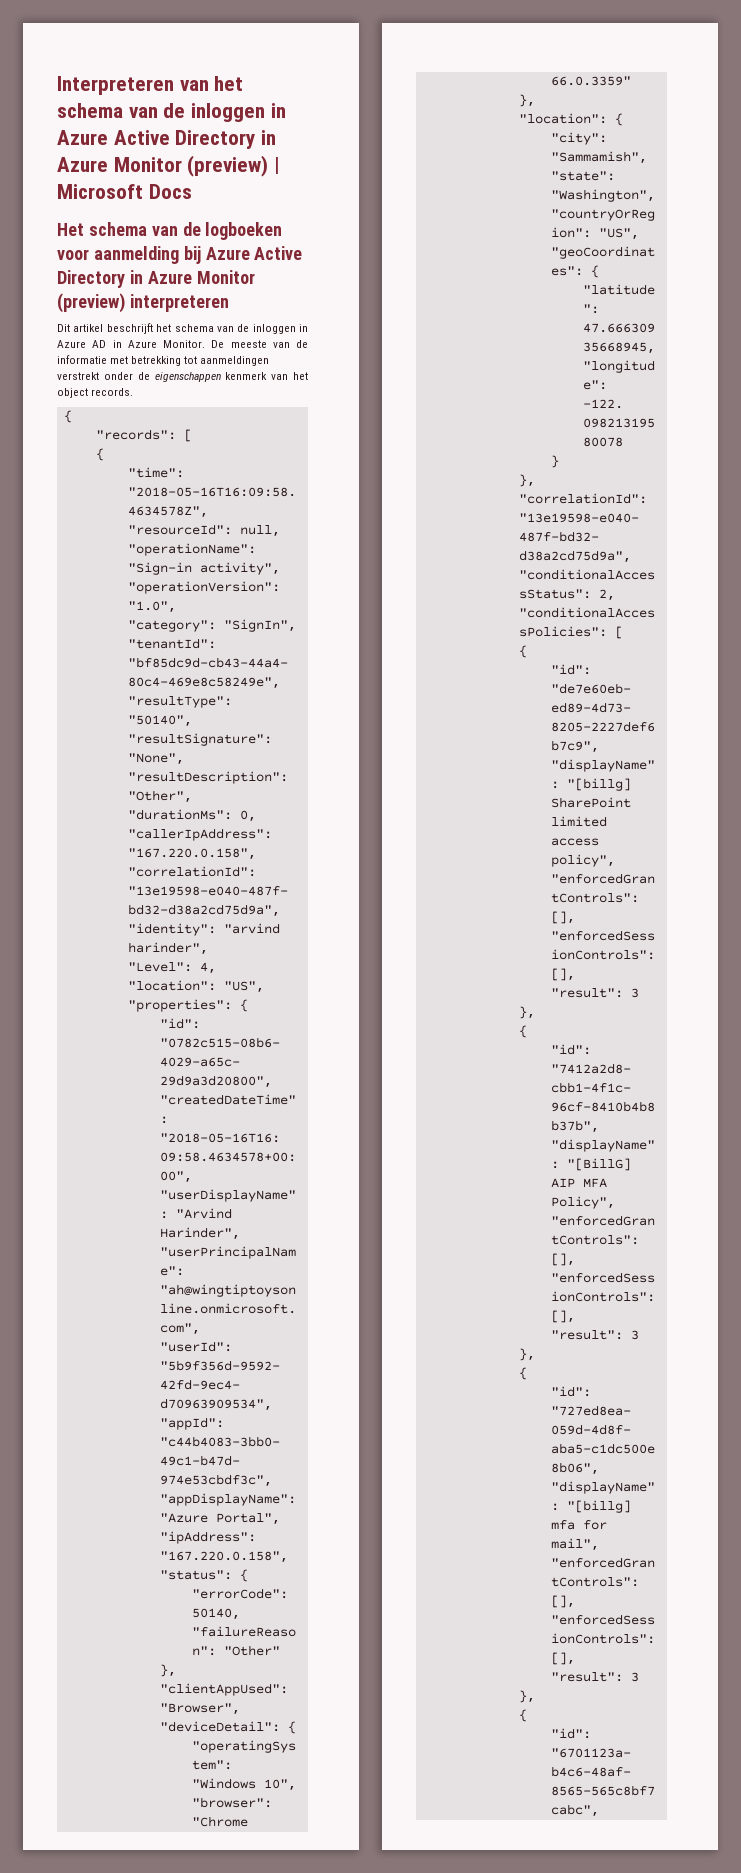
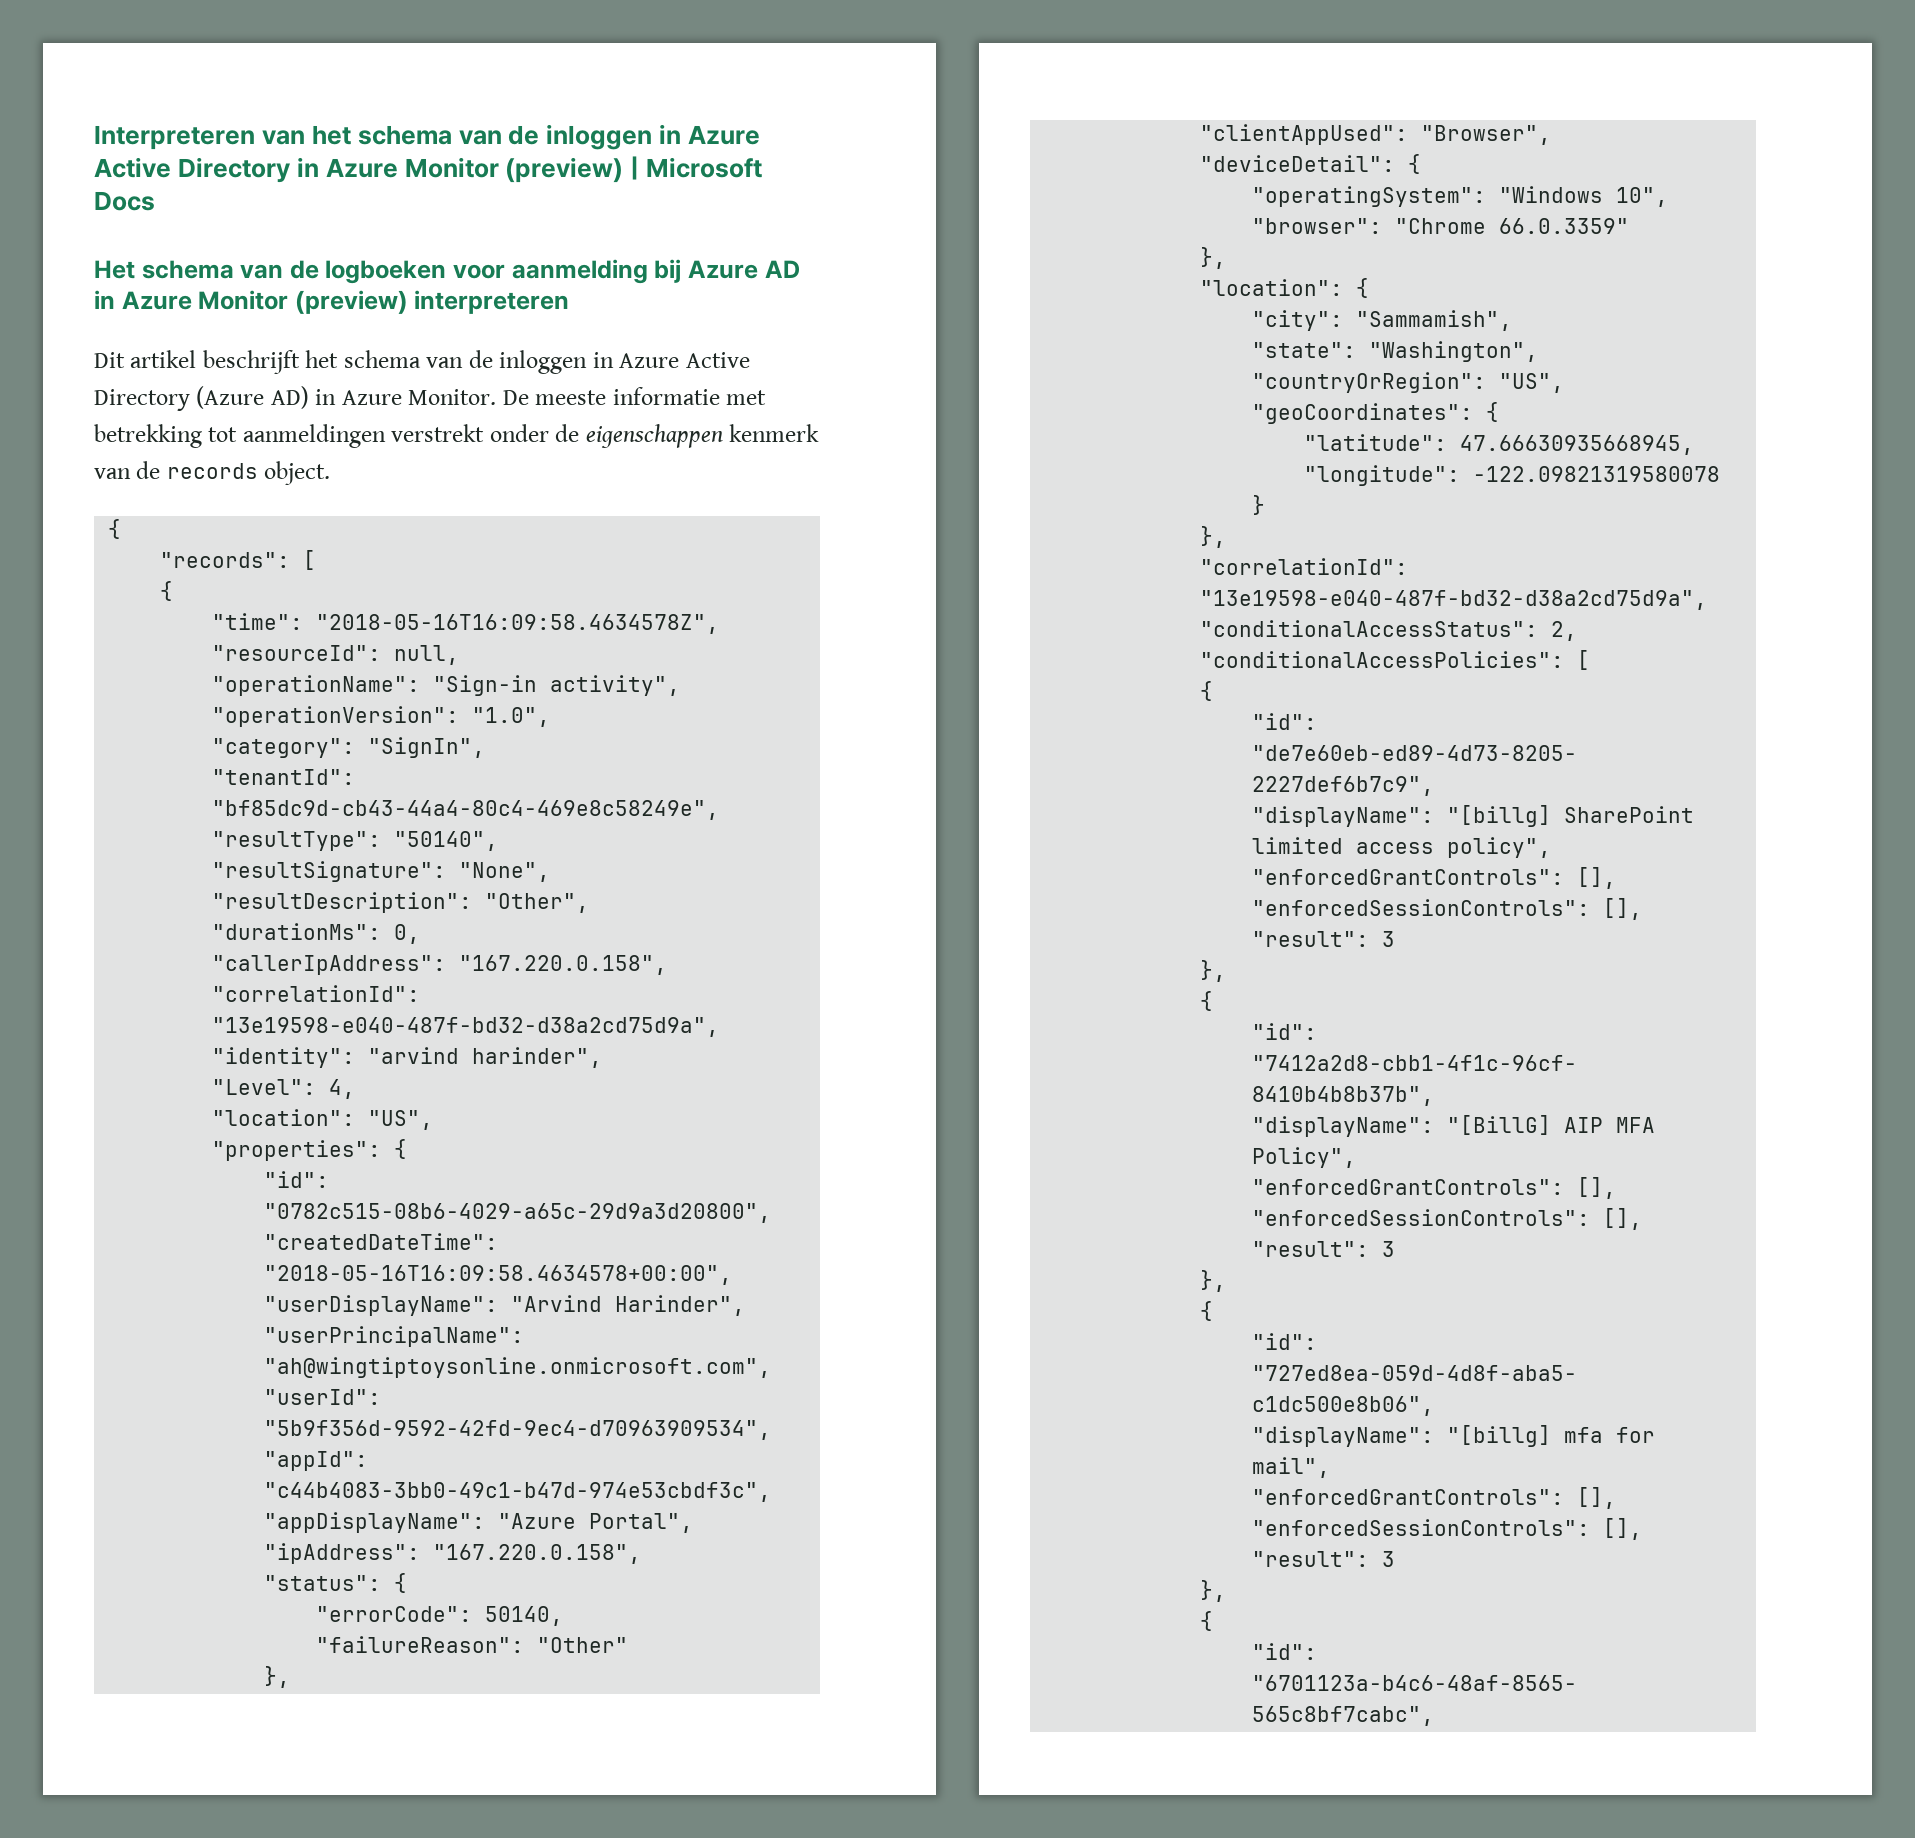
[254,246,303,260] [57,270,125,288] Active Directory -> [764,260,800,278] AD
[92,340,107,348] AD -> [685,352,750,368] [94,386,309,411] Active Directory (Azure AD)
[272,340,308,348] van de -> (607, 397) none
[293,372,308,380] [57,388,134,398] het object records. -> [136,461,331,485] de records object.

